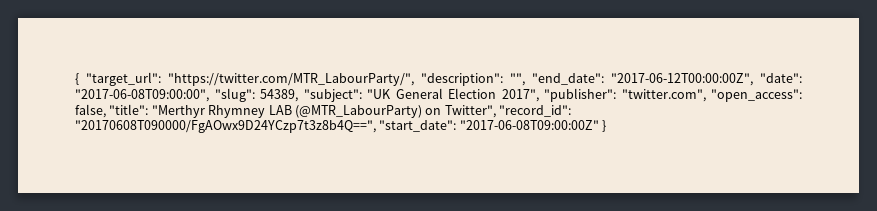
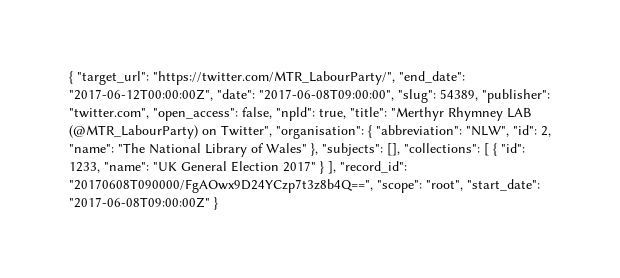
[421,73,525,86] "description": "", -> (395, 78) none
[303,88,539,102] "subject": "UK General Election 2017", -> (478, 95) none
(106, 111) none -> [276,107,346,121] "npld": true,
[499,105,571,117] [75,120,376,133] "record_id": "20170608T090000/FgAOwx9D24YCzp7t3z8b4Q==", -> [276,125,551,139] [69,143,525,157] [69,161,407,174] [69,179,463,193] "organisation": { "abbreviation": "NLW", "id": 2, "name": "The National Library of Wales" }, "subjects": [], "collections": [ { "id": 1233, "name": "UK General Election 2017" } ], "record_id": "20170608T090000/FgAOwx9D24YCzp7t3z8b4Q==", "scope": "root",

